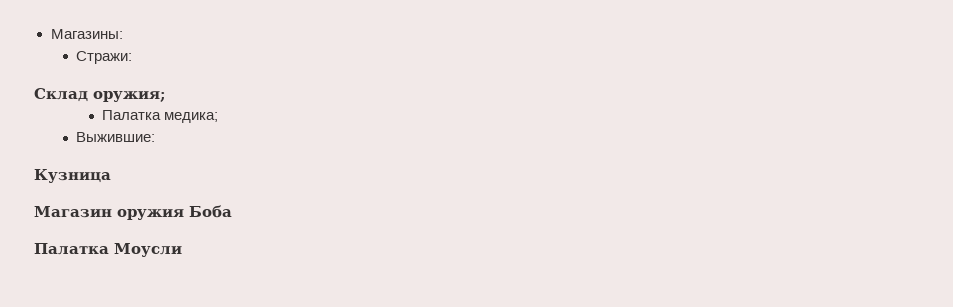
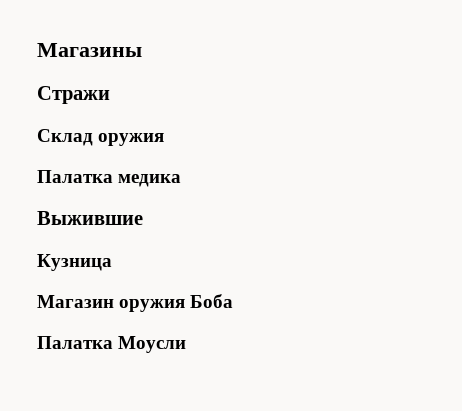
[50,29,123,39] [76,51,133,64] Магазины: // Стражи: -> [37,43,142,57] [37,86,110,104] Магазины // Стражи
[93,91,166,102] [102,110,219,123] [76,132,156,142] оружия; // Палатка медика; // Выжившие: -> [98,133,165,146] [37,170,182,187] [37,211,143,225] оружия // Палатка медика // Выжившие

